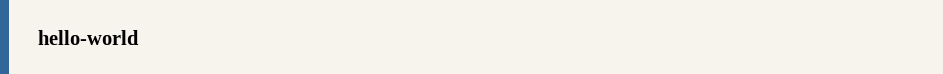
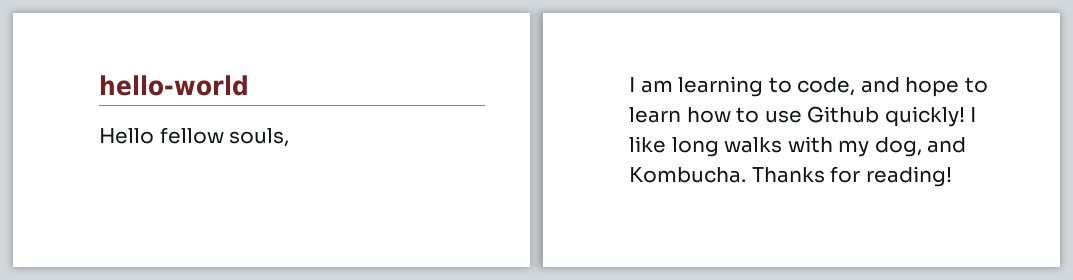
(139, 37) none -> [99,127,290,147] [629,76,988,97] [629,106,977,127] [629,136,967,157] [629,166,952,187] // Hello fellow souls, // I am learning to code, and hope to learn how to use Github quickly! I like long walks with my dog, and Kombucha. Thanks for reading!

